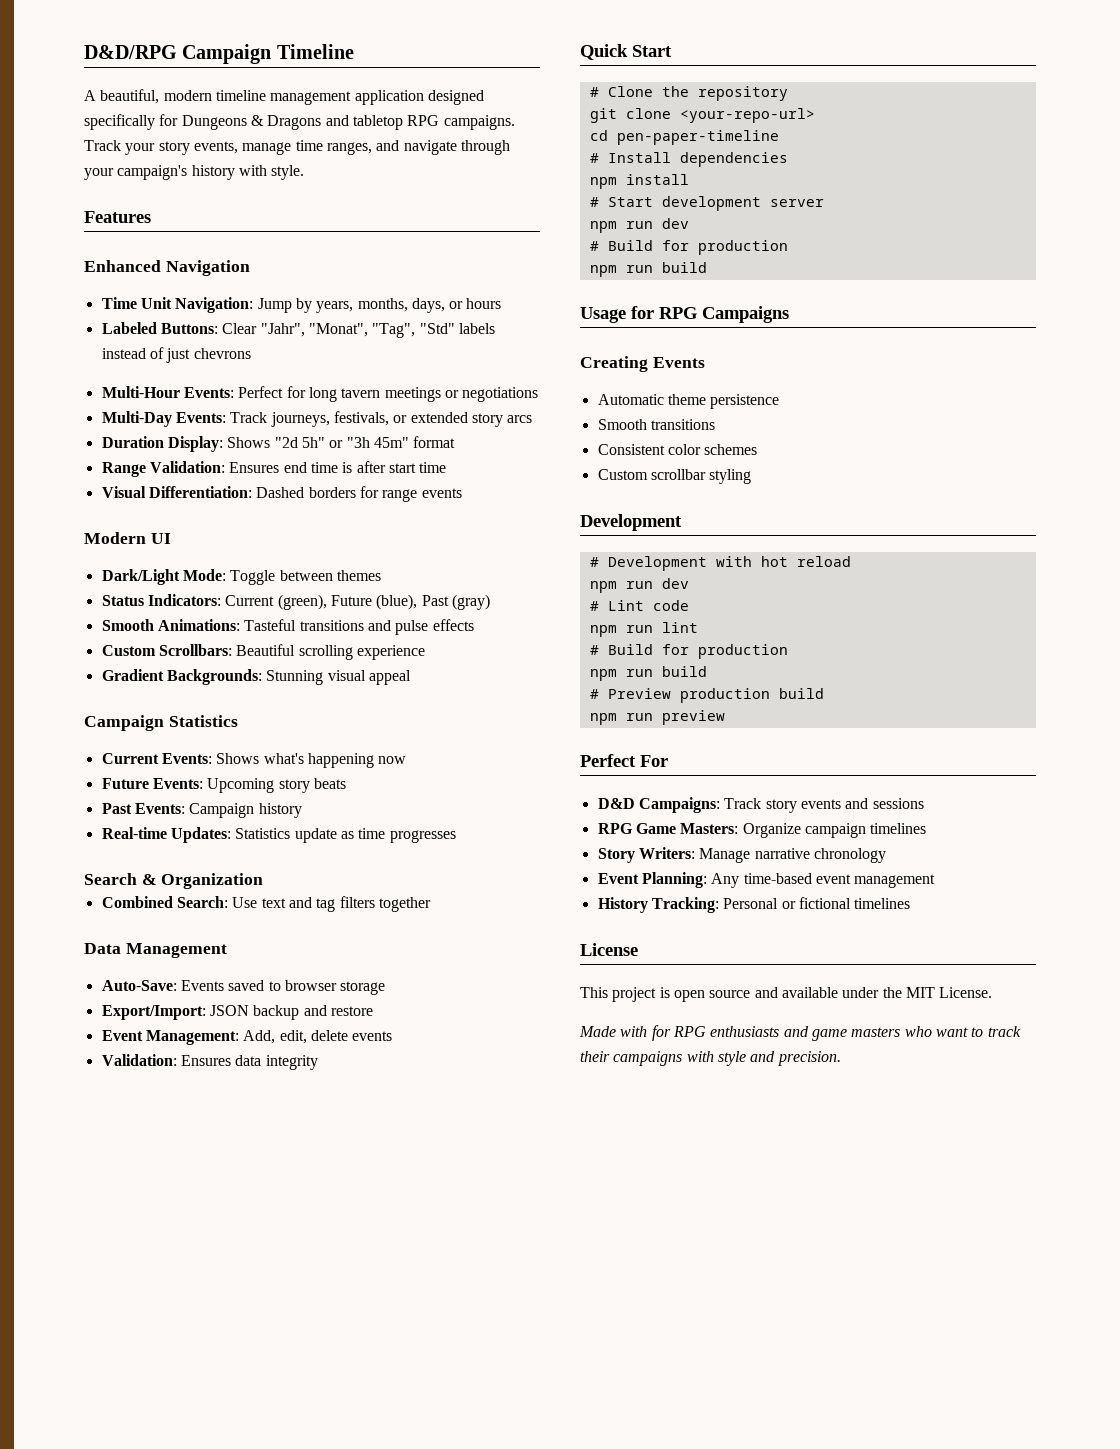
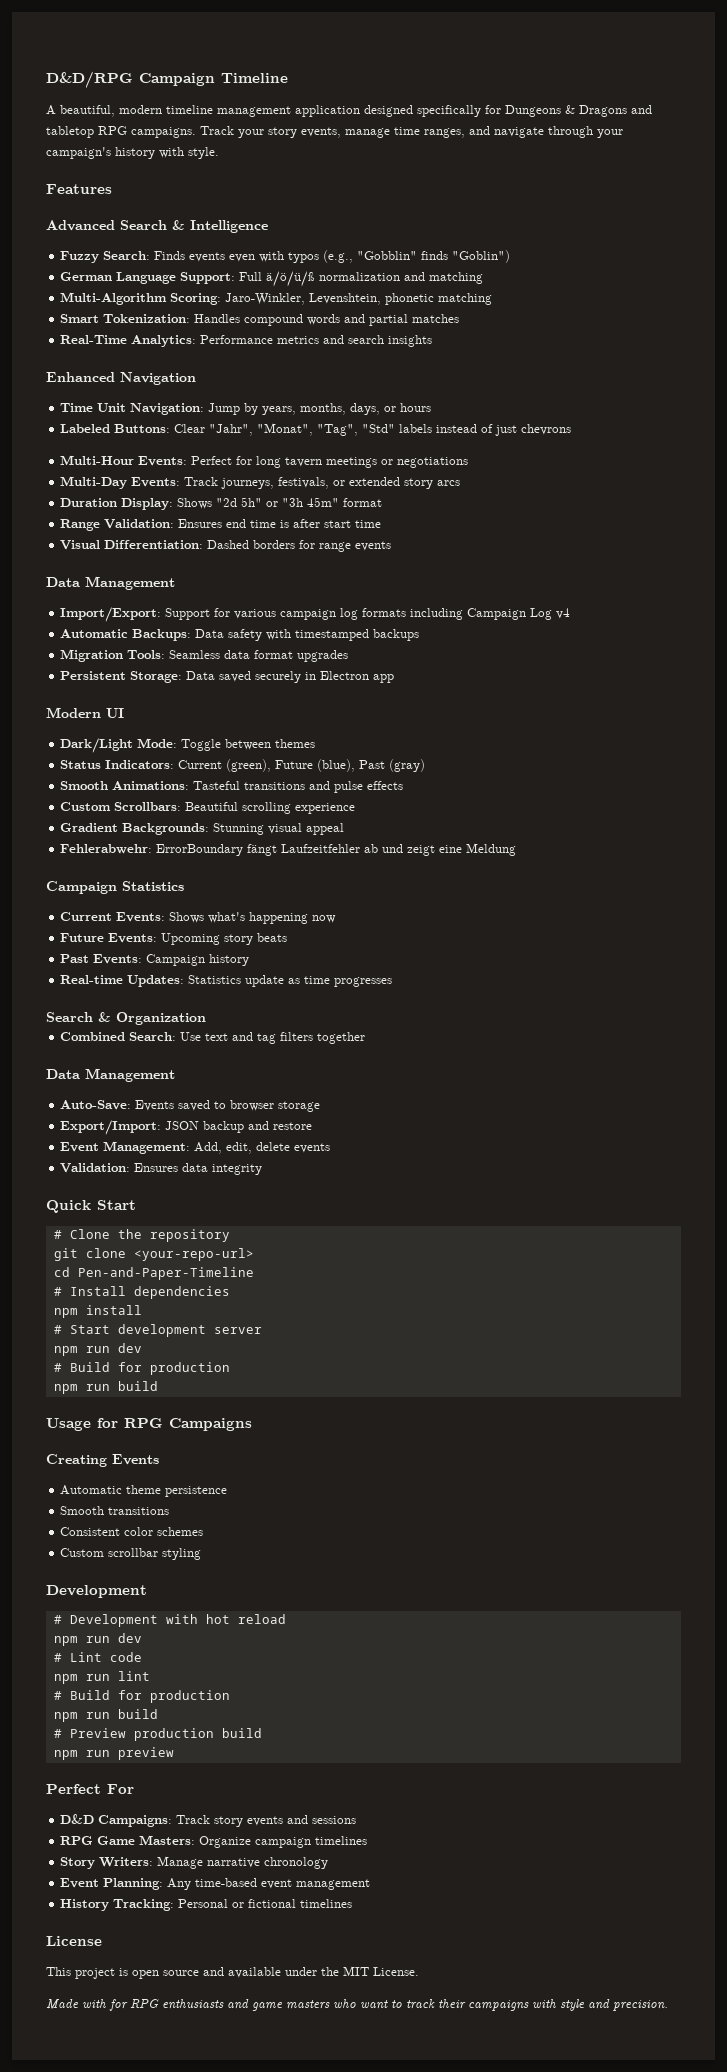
(151, 217) none -> [46,220,268,233] [60,250,511,263] [60,271,484,287] [60,292,493,305] [60,314,460,326] [60,335,433,347] // Advanced Search & Intelligence // Fuzzy Search: Finds events even with typos (e.g., "Gobblin" finds "Goblin") // German Language Support: Full ä/ö/ü/ß normalization and matching // Multi-Algorithm Scoring: Jaro-Winkler, Levenshtein, phonetic matching // Smart Tokenization: Handles compound words and partial matches // Real-Time Analytics: Performance metrics and search insights
(462, 493) none -> [46,576,175,590] [60,607,571,622] [60,629,420,641] [60,649,349,662] [60,671,395,683] // Data Management // Import/Export: Support for various campaign log formats including Campaign Log v4 // Automatic Backups: Data safety with timestamped backups // Migration Tools: Seamless data format upgrades // Persistent Storage: Data saved securely in Electron app
(411, 677) none -> [60,843,517,856] // Fehlerabwehr: ErrorBoundary fängt Laufzeitfehler ab und zeigt eine Meldung
[616,130,779,145] pen-paper-timeline -> [77,1267,254,1280] Pen-and-Paper-Timeline

